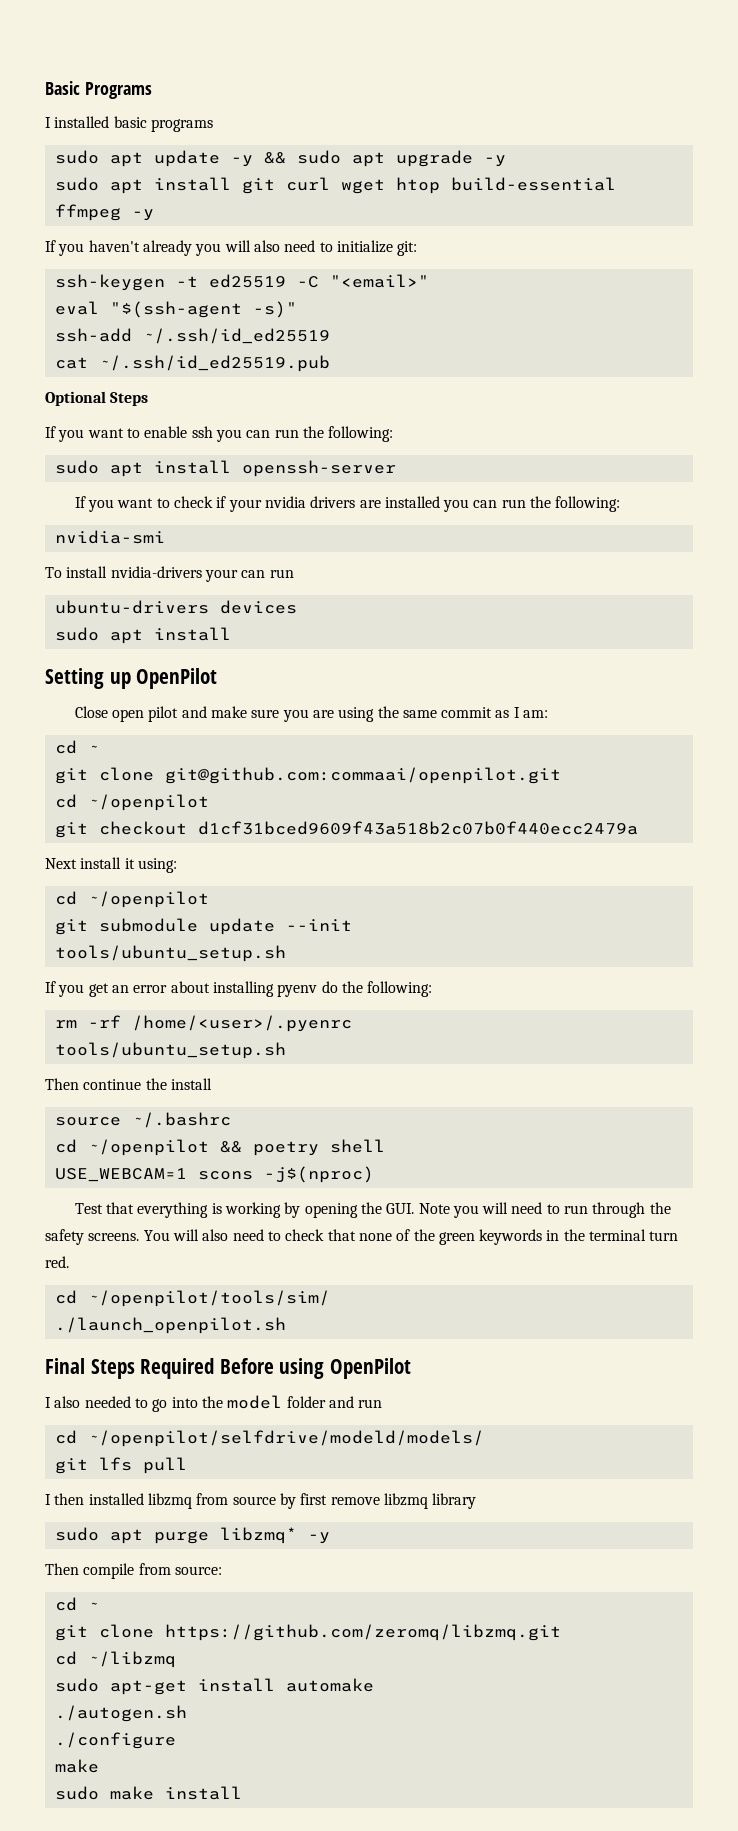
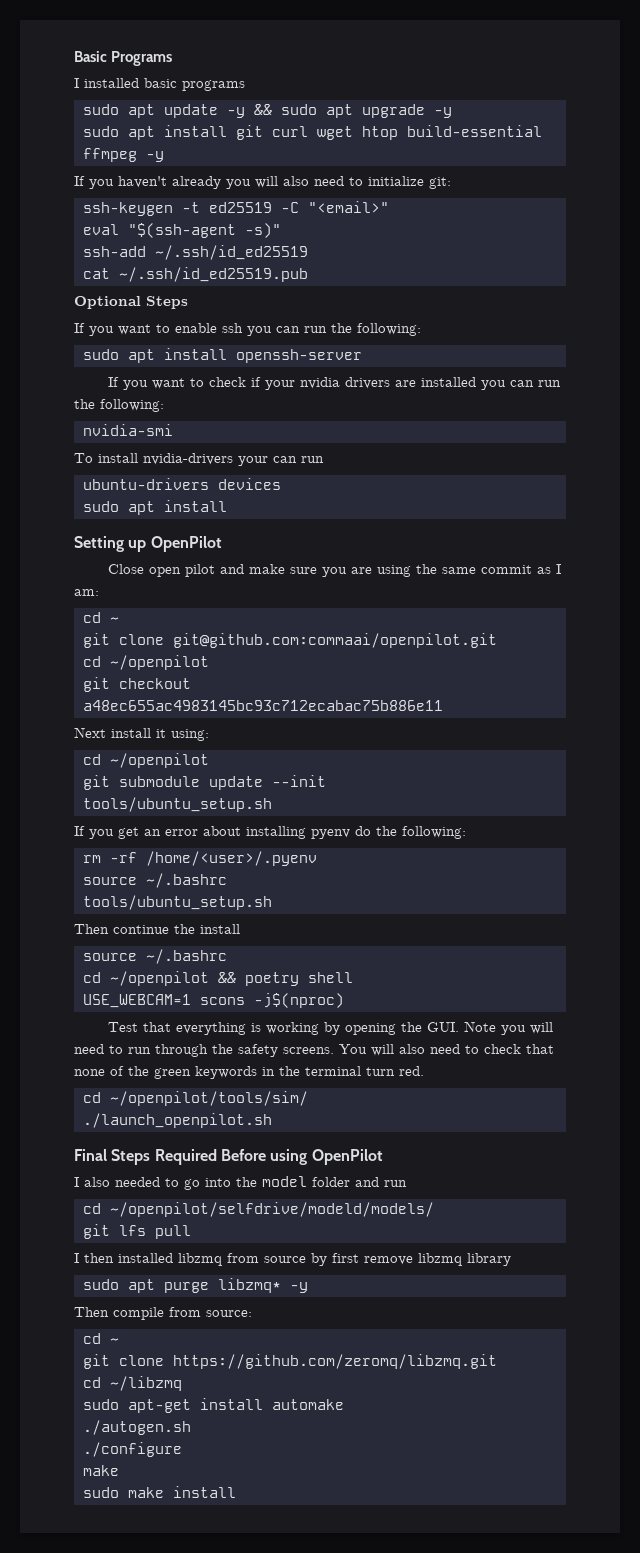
[197,821,638,835] d1cf31bced9609f43a518b2c07b0f440ecc2479a -> [82,700,443,711] a48ec655ac4983145bc93c712ecabac75b886e11
[131,1015,352,1032] /home/<user>/.pyenrc -> [145,851,317,866] [82,873,227,888] /home/<user>/.pyenv // source ~/.bashrc

